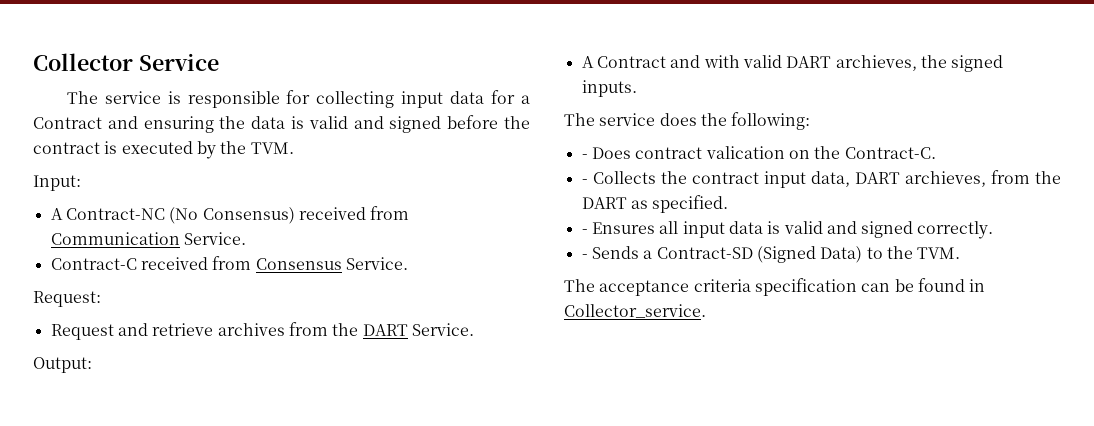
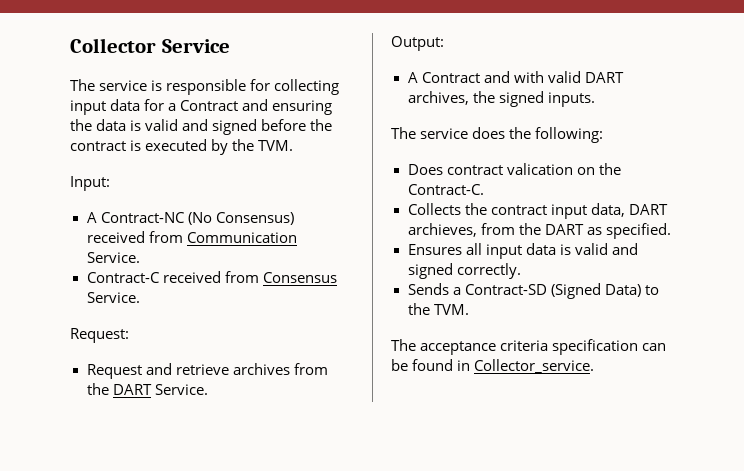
[835,55,917,71] archieves, -> [407,91,469,105] archives,
[581,154,588,159] - -> (604, 135) none
[581,179,588,184] - -> (484, 189) none
[581,229,588,234] - -> (671, 231) none
[581,254,588,259] - -> (521, 271) none

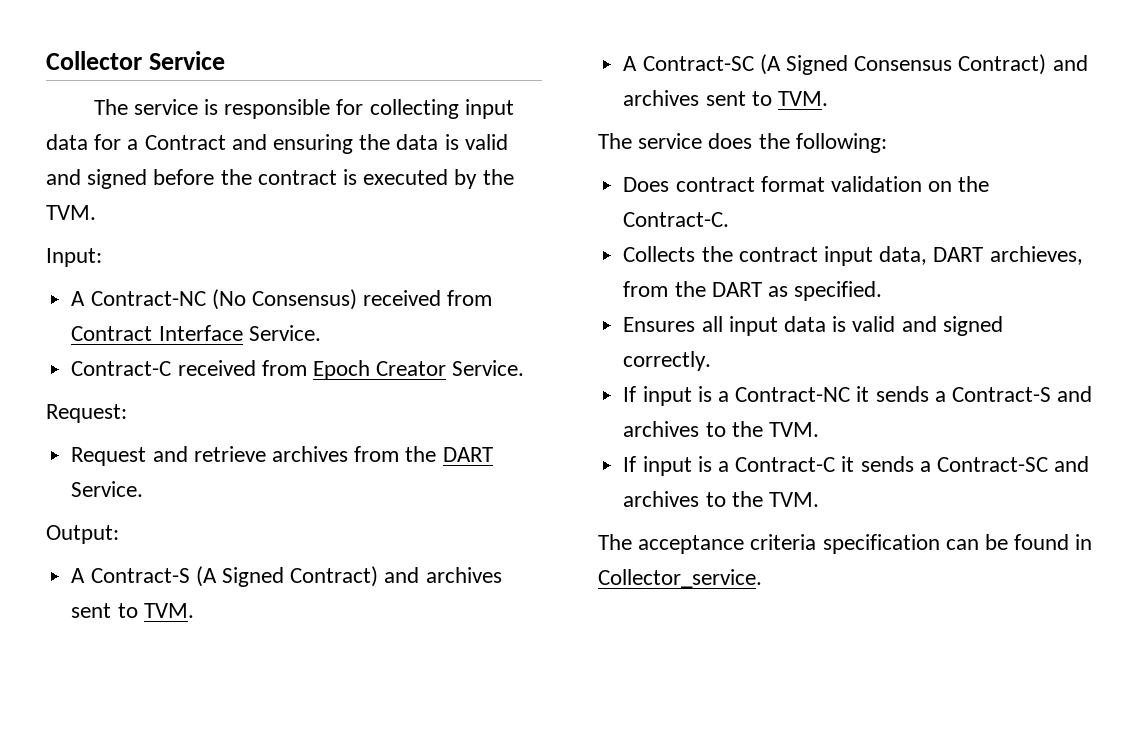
[186,232,297,243] Communication -> [71,325,243,341] Contract Interface
[262,272,337,283] Consensus -> [312,360,447,380] Epoch Creator
[421,71,624,83] [407,91,595,107] Contract and with valid DART archives, the signed inputs. -> [90,566,502,587] [71,603,194,618] [623,54,1088,75] [623,90,828,106] Contract-S (A Signed Contract) and archives sent to TVM. // A Contract-SC (A Signed Consensus Contract) and archives sent to TVM.
[506,163,573,175] valication -> [760,176,922,192] format validation
[407,283,641,299] Sends a Contract-SD (Signed Data) -> [623,386,1093,406] [623,421,819,437] [623,456,1090,476] [623,491,700,507] If input is a Contract-NC it sends a Contract-S and archives to the TVM. // If input is a Contract-C it sends a Contract-SC and archives

